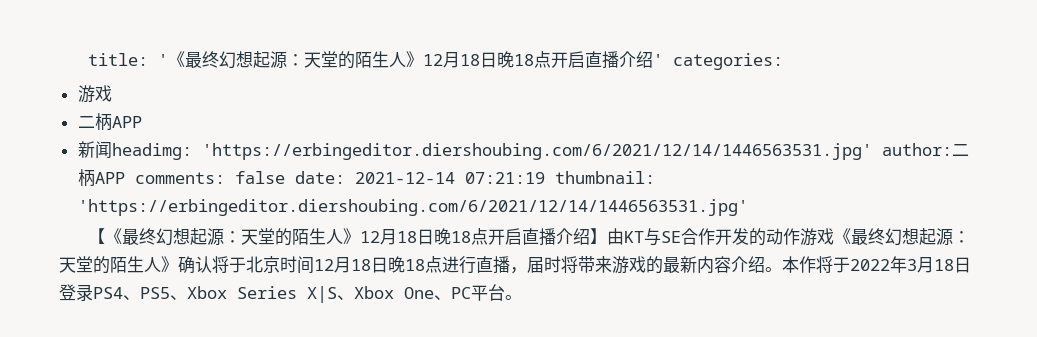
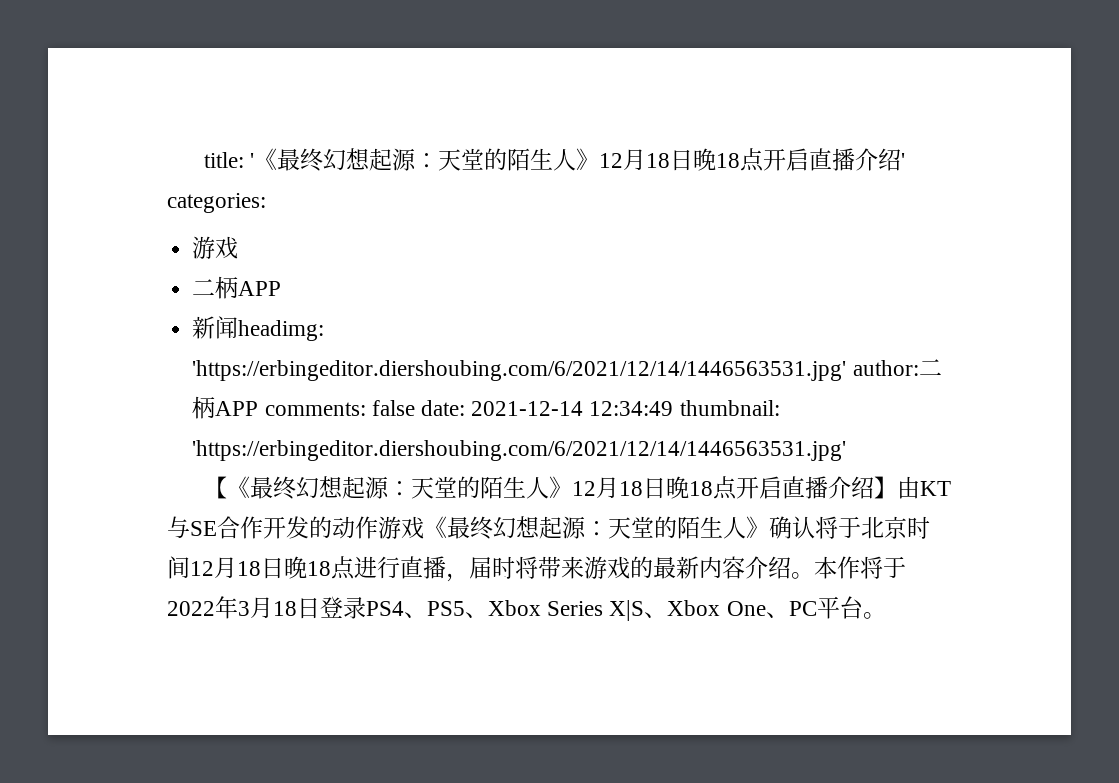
[464,172,545,184] 07:21:19 -> [589,401,674,416] 12:34:49

